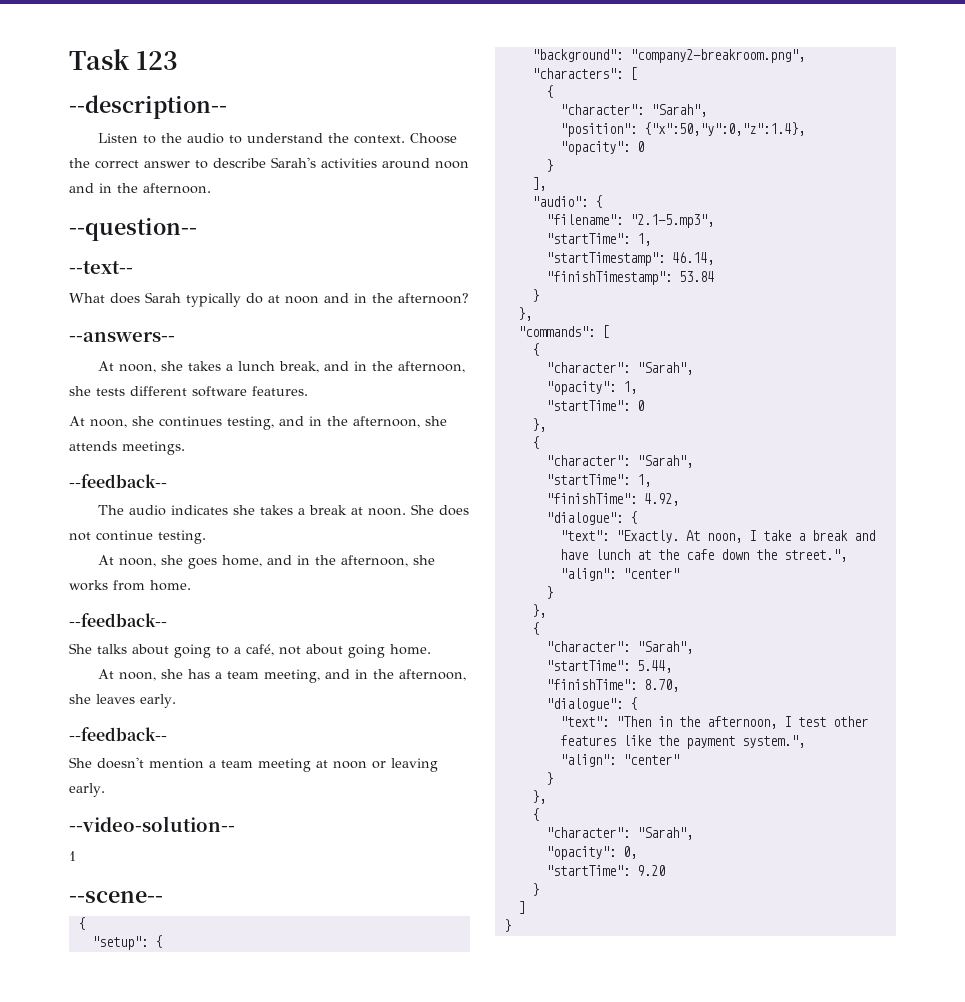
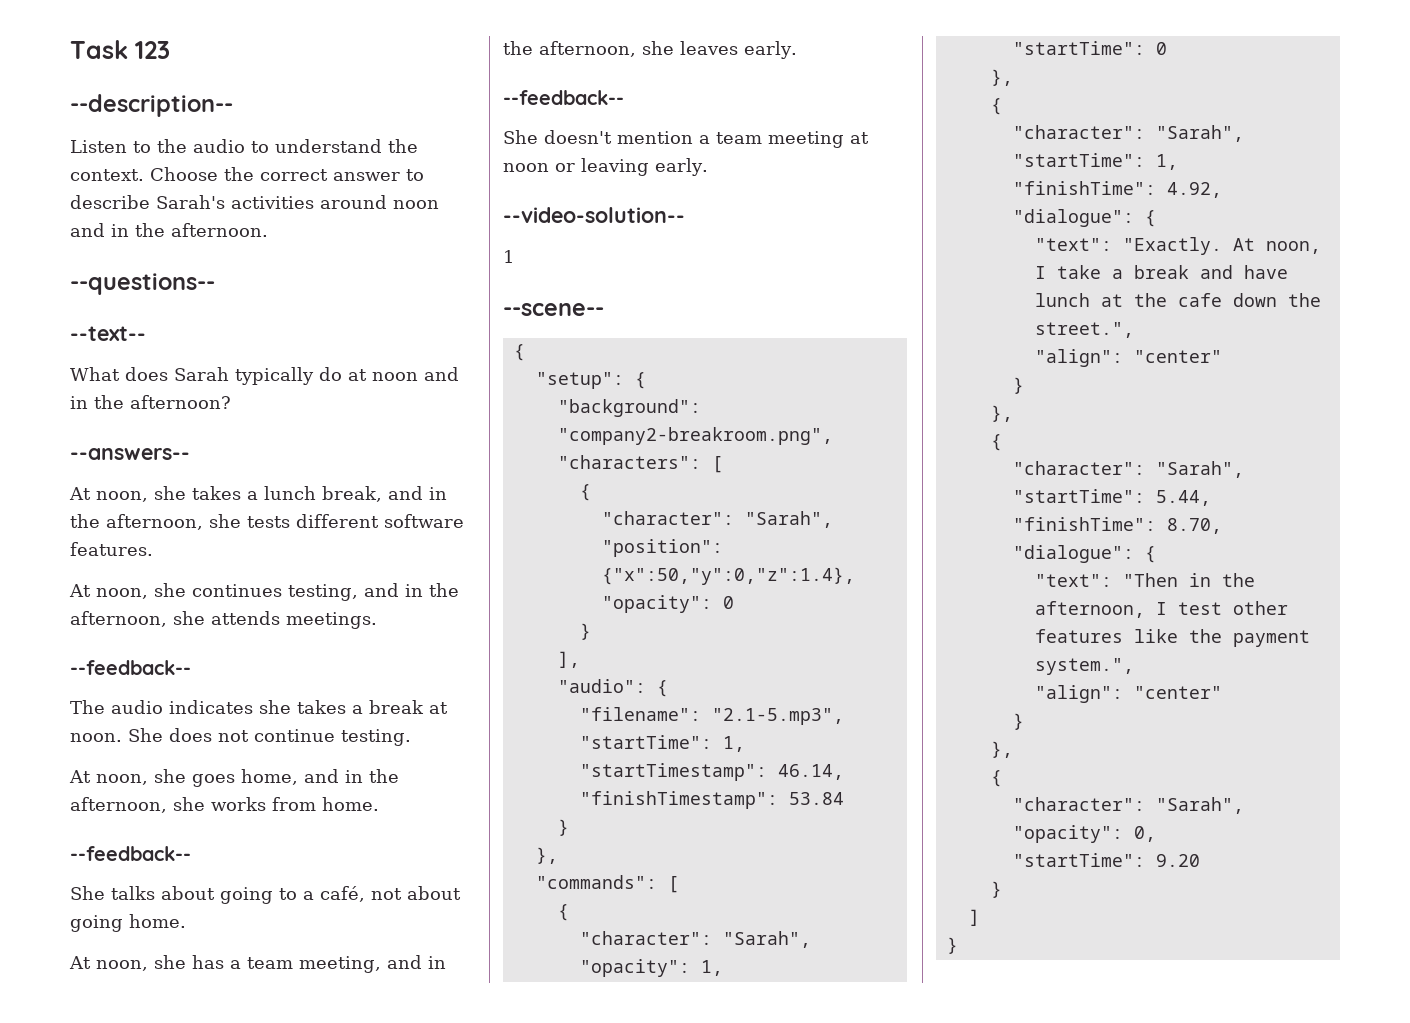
[69,217,197,241] --question-- -> [70,273,215,295] --questions--

